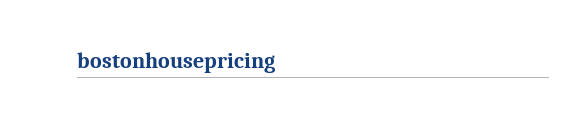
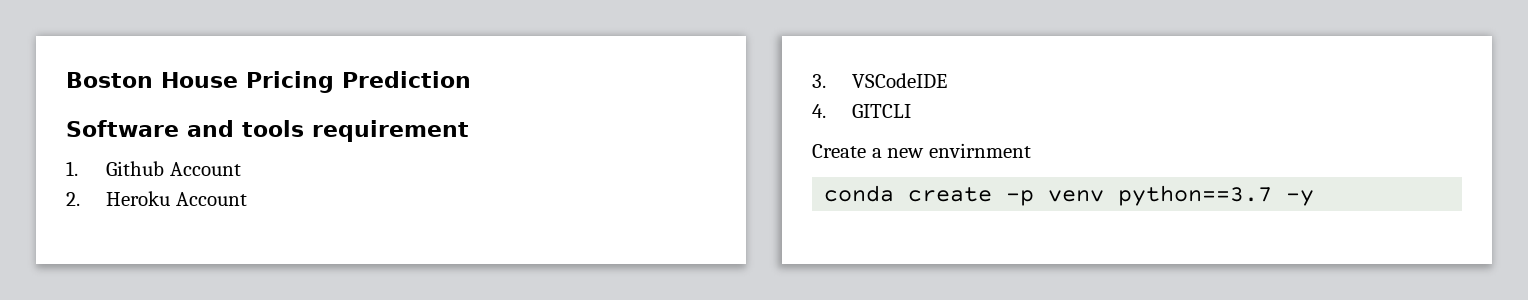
[77,52,275,73] bostonhousepricing -> [66,71,471,93] [66,120,469,142] [66,161,241,176] [66,191,247,206] [812,73,948,88] [812,104,912,118] [812,143,1031,158] [824,185,1315,206] Boston House Pricing Prediction // Software and tools requirement // 1. Github Account // 2. Heroku Account // 3. VSCodeIDE // 4. GITCLI // Create a new envirnment // conda create -p venv python==3.7 -y

